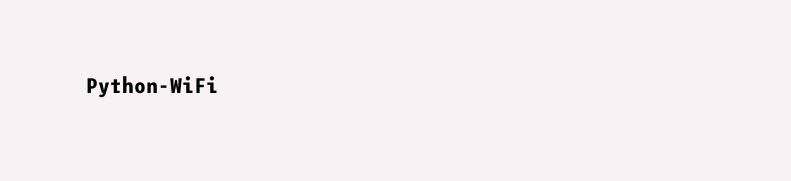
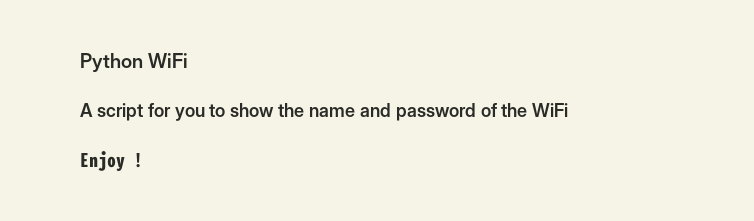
[86,76,218,98] Python-WiFi -> [80,53,189,72] [80,103,569,121] [80,151,143,172] Python WiFi // A script for you to show the name and password of the WiFi // Enjoy !

